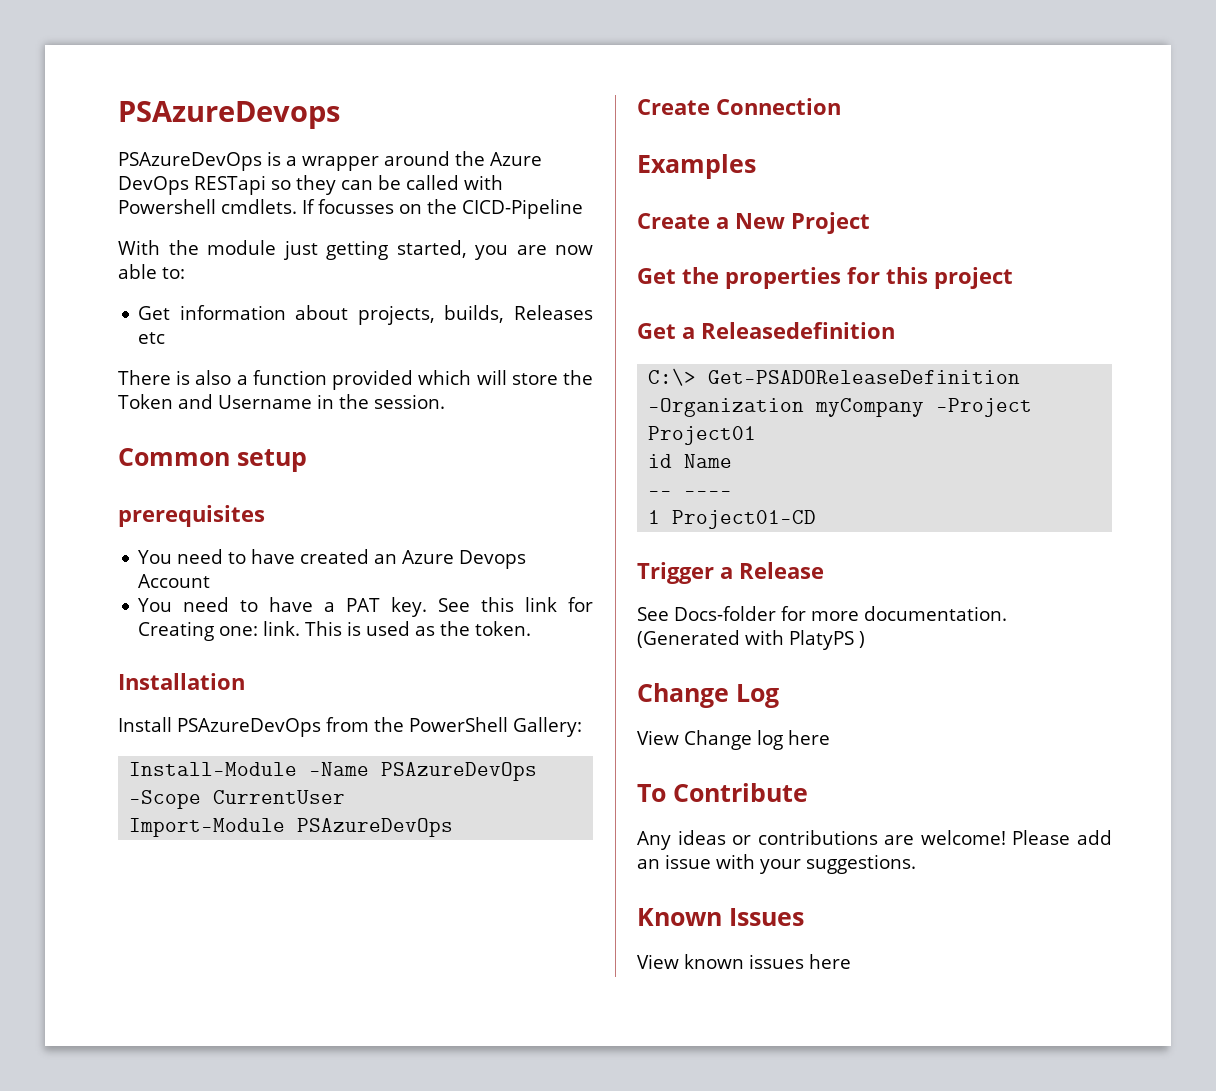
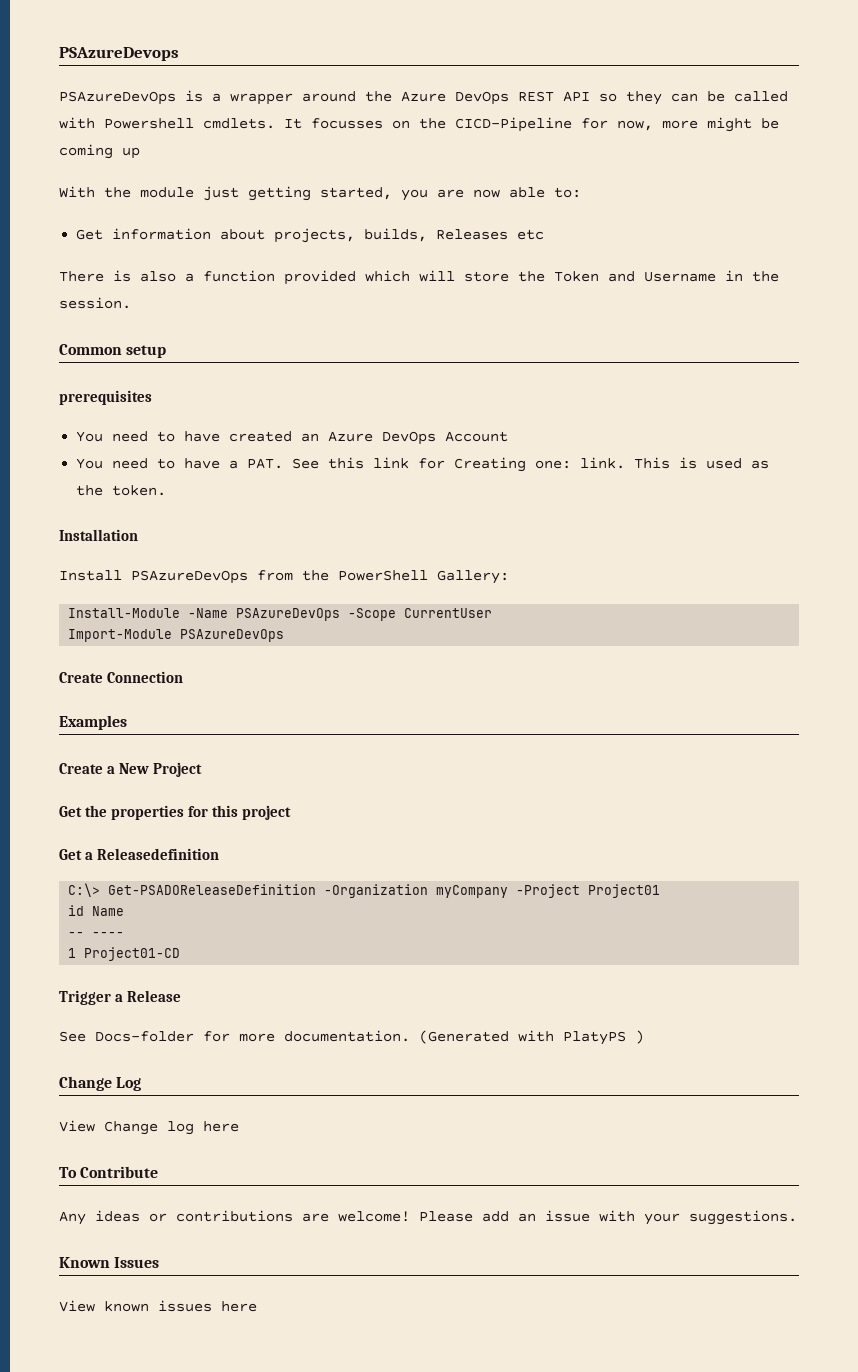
[194,175,266,195] RESTapi -> [518,91,590,102] REST API
[302,199,315,214] If -> [284,118,302,129] It
(583, 209) none -> [581,117,779,132] [59,144,140,159] for now, more might be coming up
[459,550,527,569] Devops -> [382,431,437,445] DevOps
[346,597,428,617] PAT key. -> [247,458,284,469] PAT.

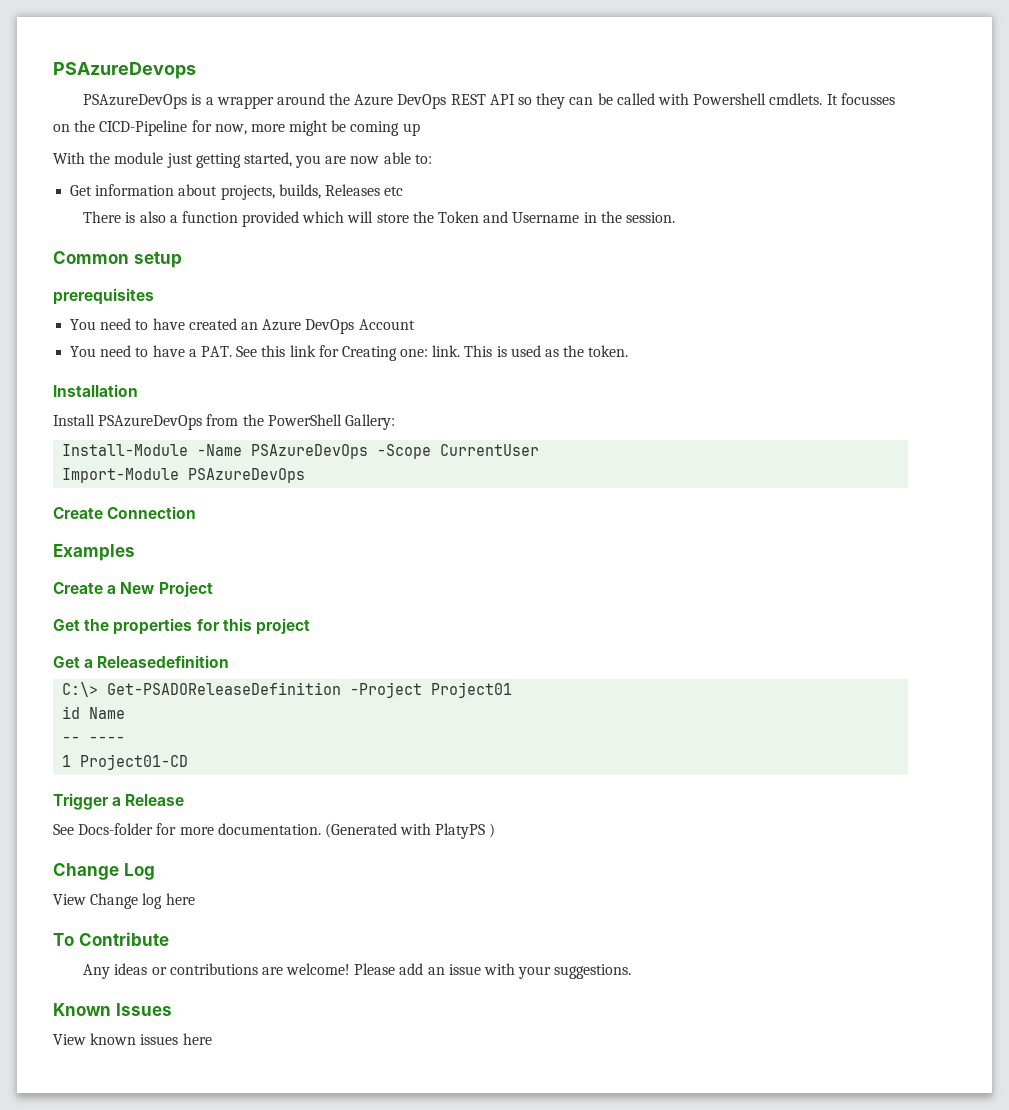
[324,884,509,898] -Organization myCompany -> (342, 688) none

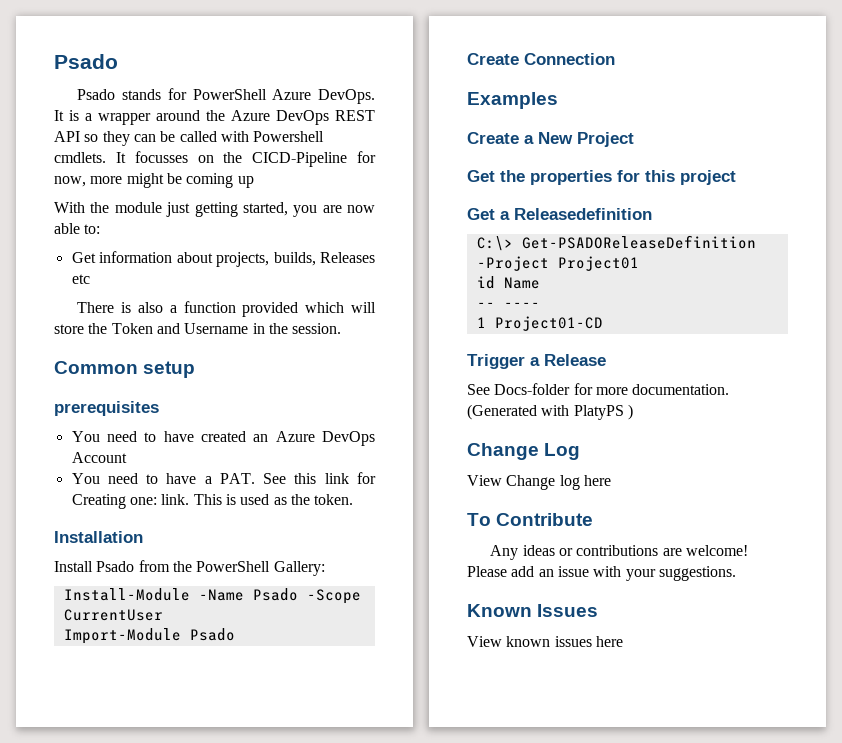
[53,62,196,79] [83,94,188,109] PSAzureDevops // PSAzureDevOps -> [54,54,118,69] [77,88,375,104] [54,110,64,121] Psado // Psado stands for PowerShell Azure DevOps. It
[98,415,203,430] PSAzureDevOps -> [96,561,135,572] Psado
[251,444,369,459] PSAzureDevOps -> [252,588,298,601] Psado
[188,468,306,483] PSAzureDevOps -> [189,628,235,641] Psado

